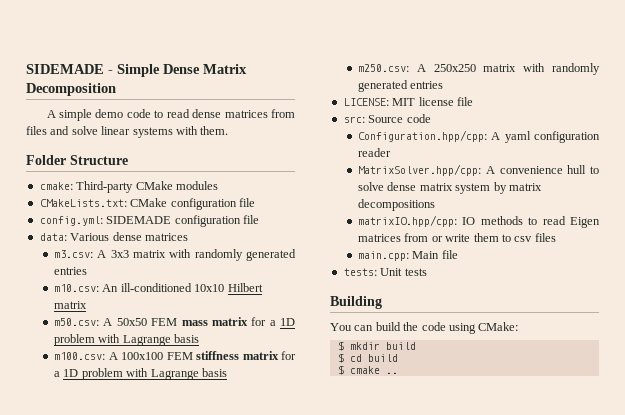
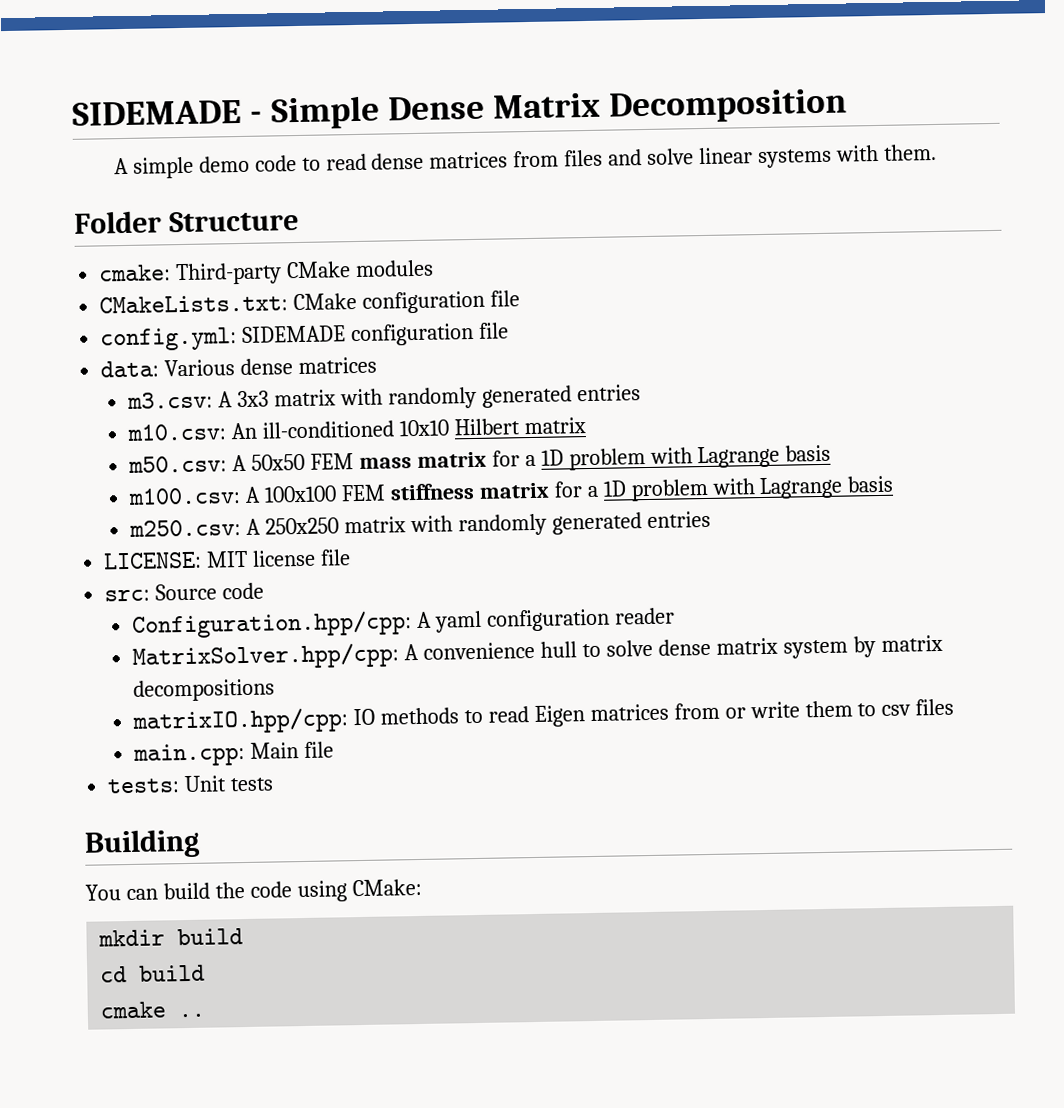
[337,341,344,351] $ -> (422, 887) none
[337,353,344,363] $ -> (244, 937) none
[337,365,344,375] $ -> (206, 973) none

